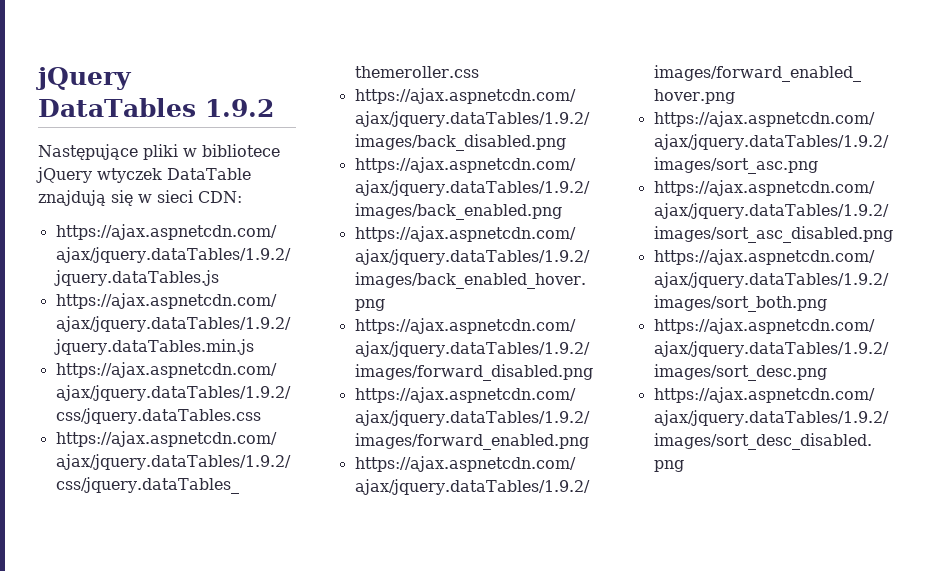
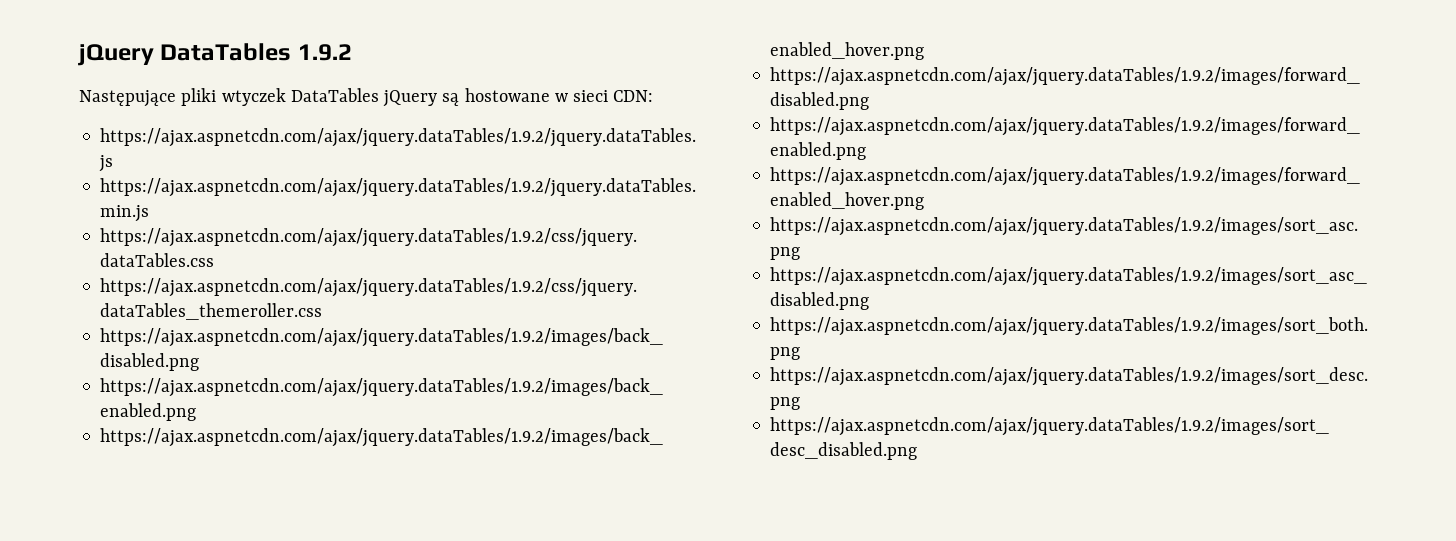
[183,144,280,157] [36,167,251,183] [38,190,133,206] w bibliotece jQuery wtyczek DataTable znajdują się -> [221,88,550,107] wtyczek DataTables jQuery są hostowane

